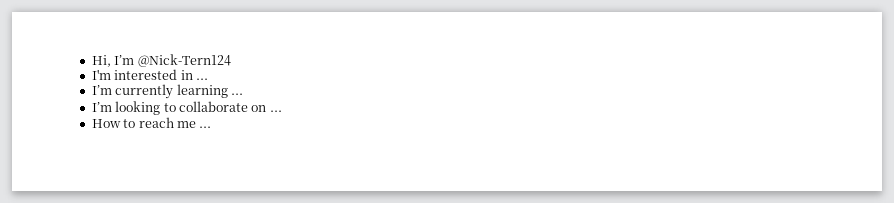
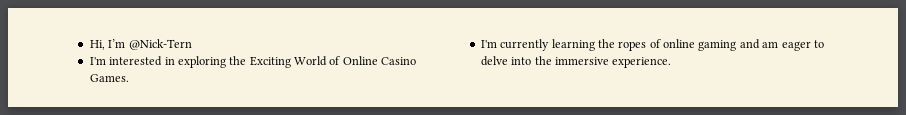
[137,54,231,67] @Nick-Tern124 -> [128,39,192,50] @Nick-Tern
[195,78,208,80] [91,84,243,99] [91,101,282,115] [91,117,212,128] ... // I’m currently learning ... // I’m looking to collaborate on ... // How to reach me ... -> [177,56,417,68] [89,74,129,82] [480,39,824,51] [480,56,672,68] exploring the Exciting World of Online Casino Games. // I'm currently learning the ropes of online gaming and am eager to delve into the immersive experience.

